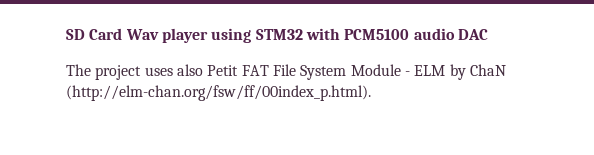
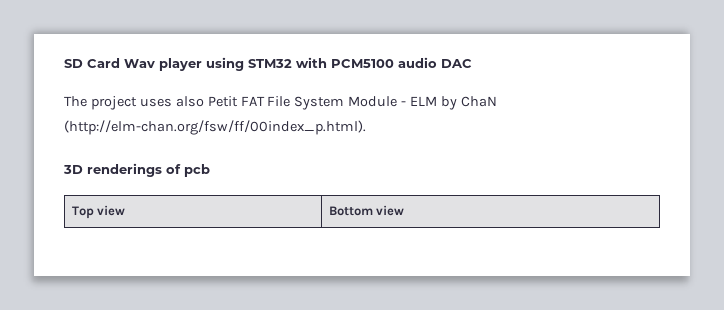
(371, 93) none -> [63,163,210,177] [71,205,126,219] [328,205,405,216] // 3D renderings of pcb // Top view | Bottom view

